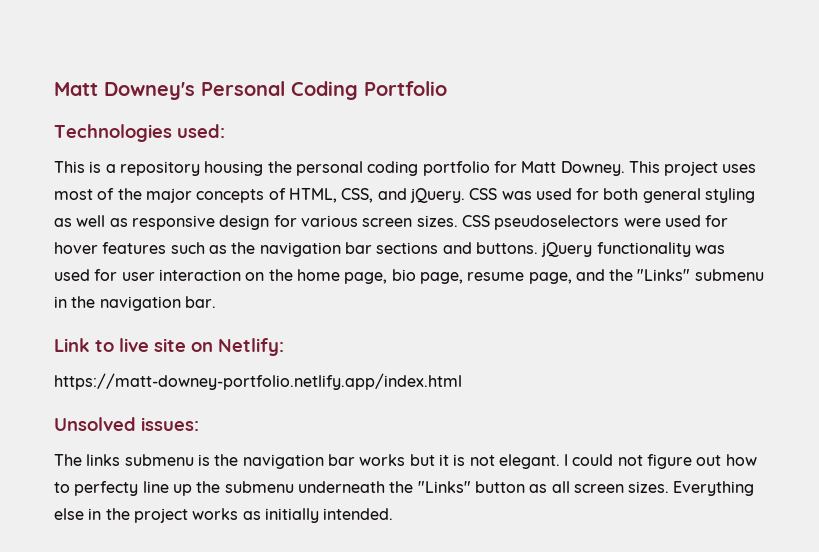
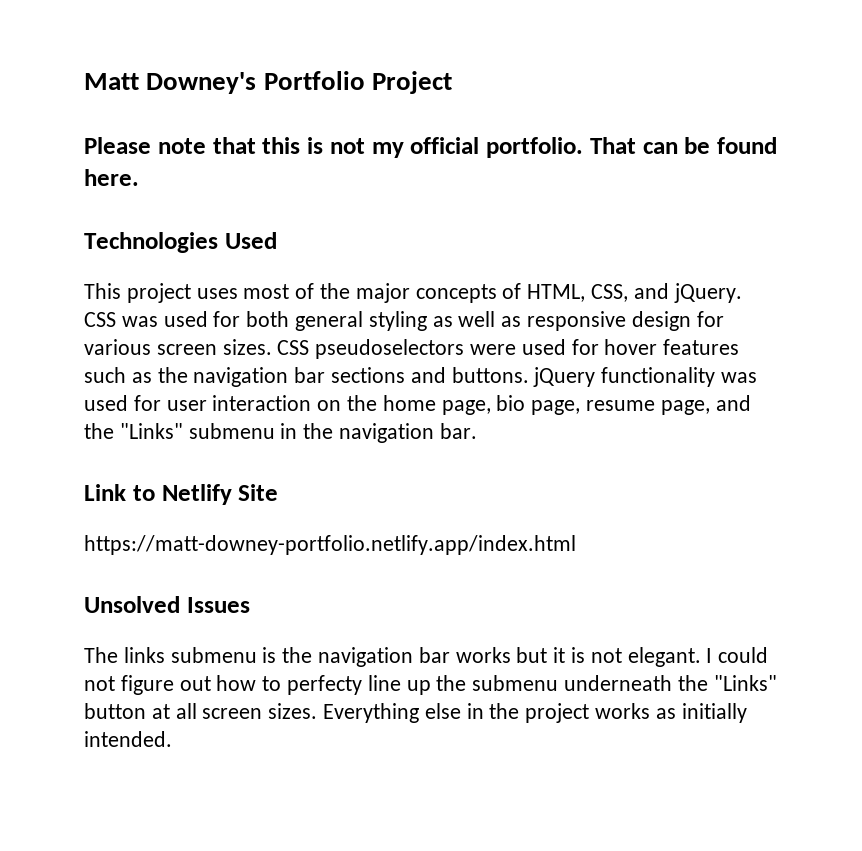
[201,81,358,100] Personal Coding -> (257, 83) none
(447, 88) none -> [371,71,452,94] [84,137,777,158] [84,169,139,186] Project // Please note that this is not my official portfolio. That can be found here.
[177,124,225,138] [54,161,660,176] used: // This is a repository housing the personal coding portfolio for Matt Downey. This -> [224,232,277,249] [84,283,121,299] Used // This
[119,338,284,356] live site on Netlify: -> [161,484,279,505] Netlify Site
[141,417,199,431] issues: -> [186,597,250,613] Issues
[529,484,548,493] as -> [151,704,170,719] at

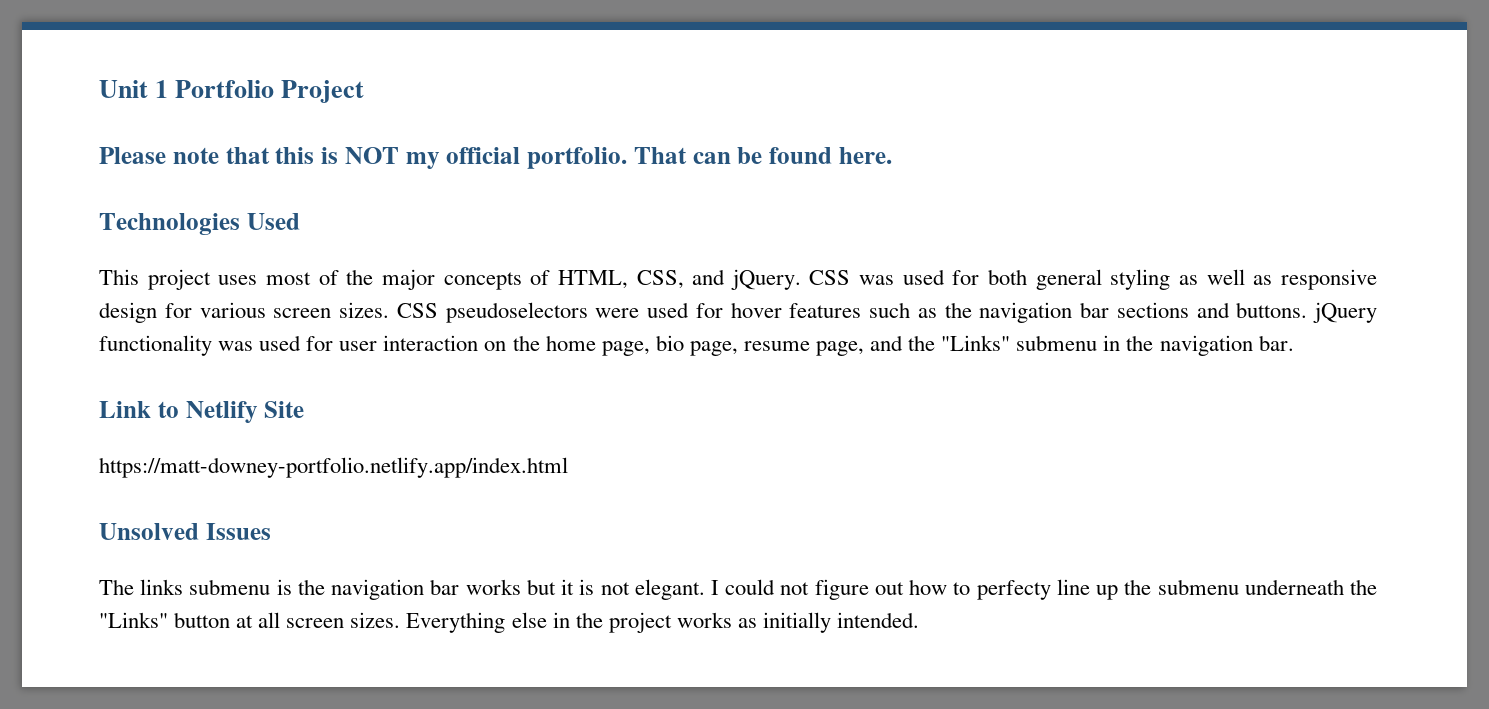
[84,72,257,94] Matt Downey's -> [99,80,169,98] Unit 1
[329,138,365,154] not -> [344,147,399,164] NOT

